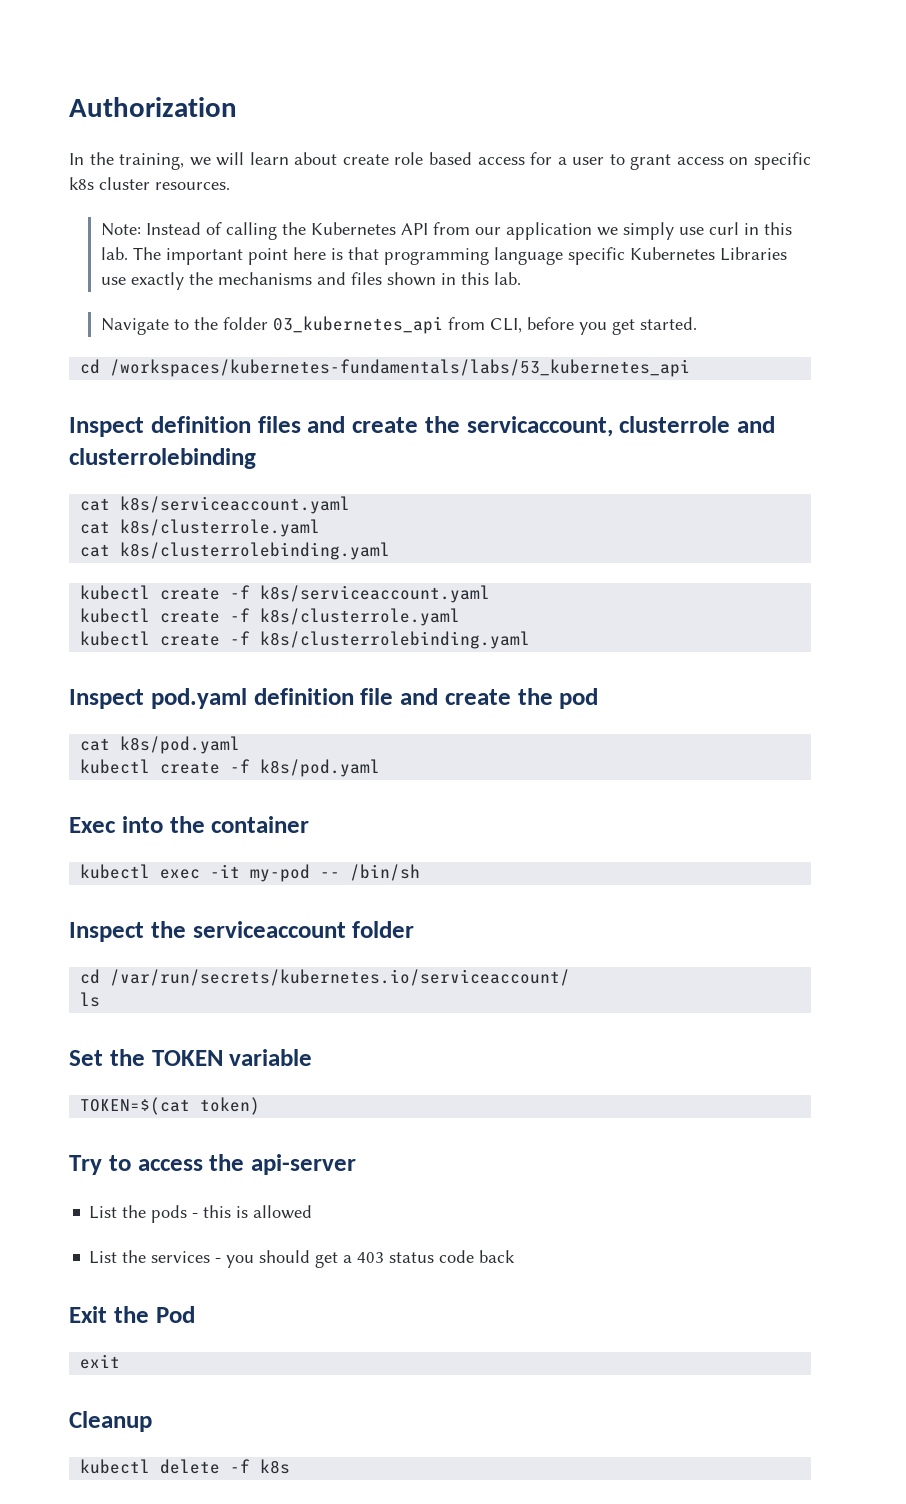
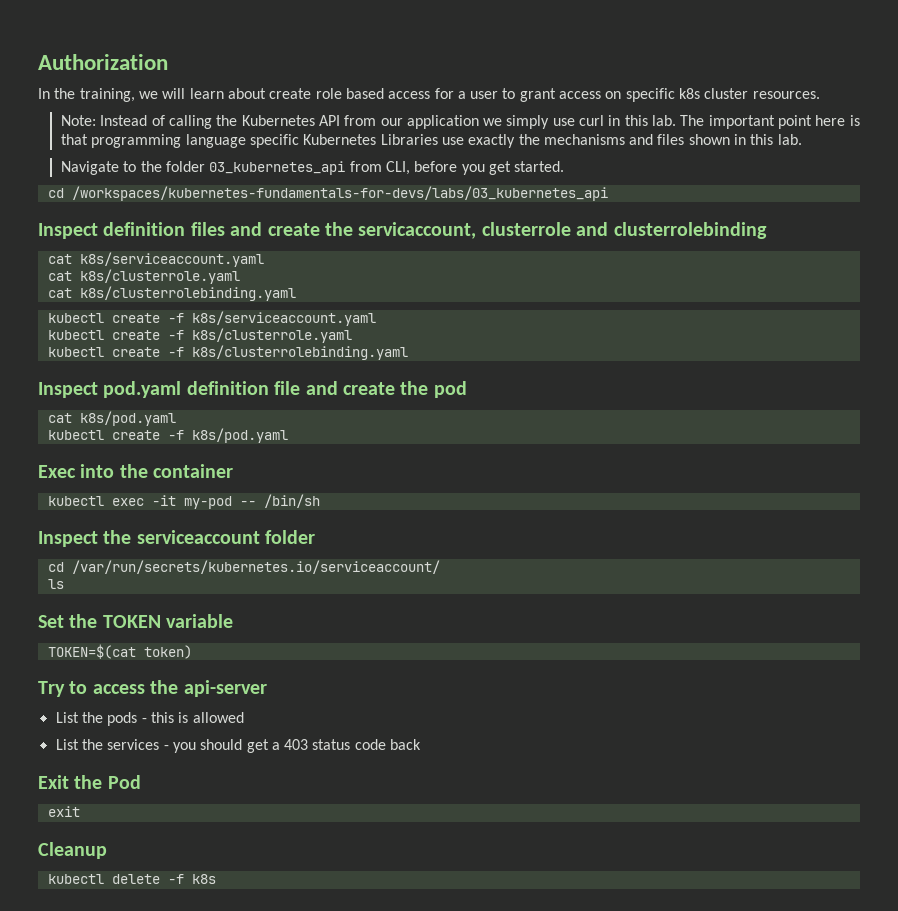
[110,359,691,377] /workspaces/kubernetes-fundamentals/labs/53_kubernetes_api -> [71,186,608,201] /workspaces/kubernetes-fundamentals-for-devs/labs/03_kubernetes_api

